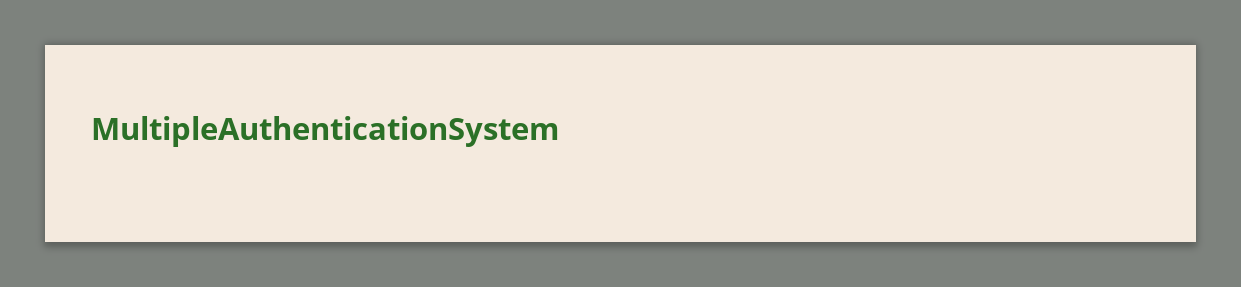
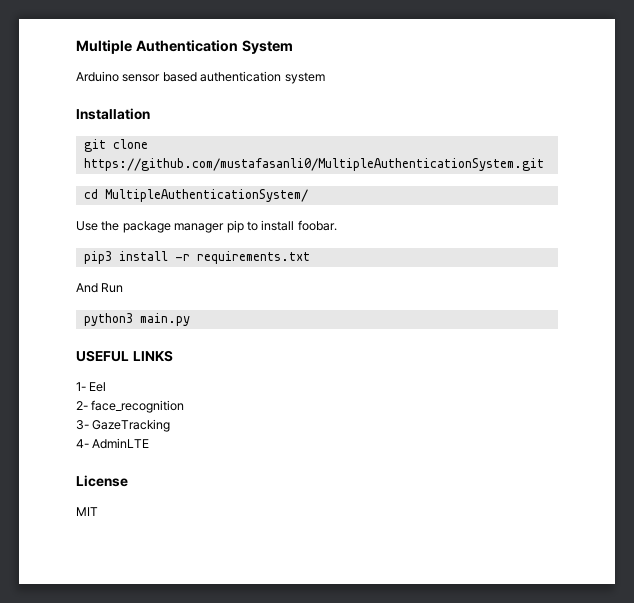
[91,116,559,147] MultipleAuthenticationSystem -> [76,40,293,54] [76,71,325,84] [76,108,150,120] [83,139,148,152] [83,158,544,171] [83,189,308,202] [76,220,337,233] [83,251,310,264] [76,283,124,293] [83,313,190,326] [76,350,173,362] [76,382,107,392] [76,400,185,413] [76,419,171,432] [76,438,150,449] [76,475,128,487] [76,507,98,516] Multiple Authentication System // Arduino sensor based authentication system // Installation // git clone https://github.com/mustafasanli0/MultipleAuthenticationSystem.git // cd MultipleAuthenticationSystem/ // Use the package manager pip to install foobar. // pip3 install -r requirements.txt // And Run // python3 main.py // USEFUL LINKS // 1- Eel // 2- face_recognition // 3- GazeTracking // 4- AdminLTE // License // MIT

